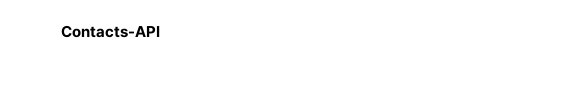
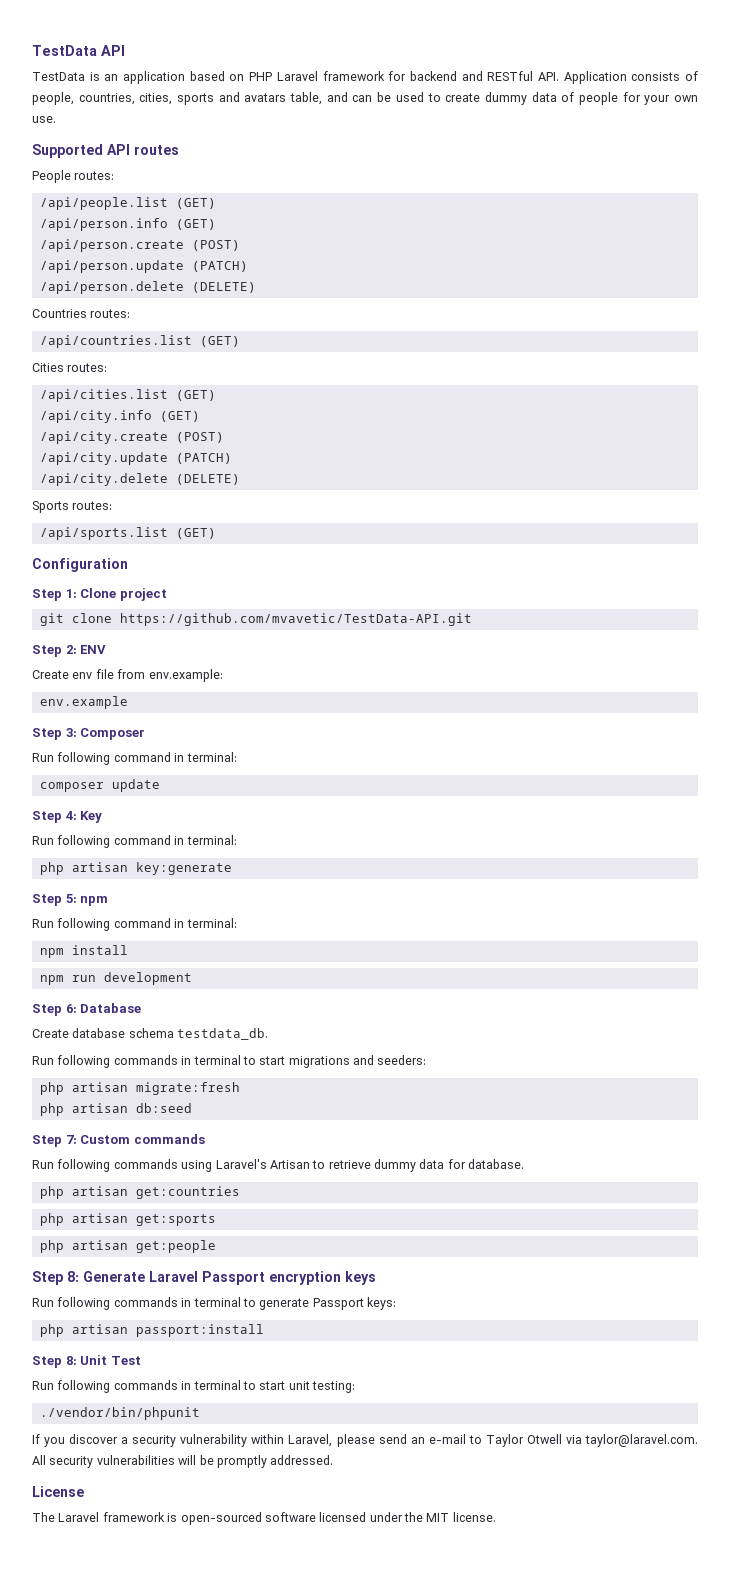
[61,25,160,38] Contacts-API -> [32,45,125,56] [32,71,698,84] [32,92,699,105] [32,116,56,123] [32,144,179,158] [32,170,115,183] [39,197,216,210] [39,218,216,231] [39,239,240,252] [39,260,248,273] [39,281,256,294] [32,309,131,318] [39,335,240,348] [32,363,108,372] [39,389,216,402] [39,410,200,423] [39,431,224,444] [39,452,232,465] [39,473,240,486] [32,501,113,513] [39,527,216,540] [32,558,128,572] [32,588,167,601] [39,613,472,626] [32,645,107,657] [32,669,223,682] [39,696,128,709] [32,728,146,740] [32,752,237,765] [39,779,160,792] [32,811,103,823] [32,835,237,848] [39,862,232,875] [32,894,109,906] [32,918,237,931] [39,945,128,958] [39,972,192,985] [32,1003,142,1016] [32,1028,269,1040] [32,1055,427,1068] [39,1082,240,1095] [39,1103,192,1116] [32,1134,205,1147] [32,1159,525,1172] [39,1186,240,1199] [39,1213,216,1226] [39,1240,216,1253] [32,1271,376,1285] [32,1297,396,1310] [39,1324,264,1337] [32,1355,141,1368] [32,1380,355,1393] [39,1407,200,1420] [32,1434,698,1447] [32,1455,334,1468] [32,1486,84,1497] [32,1512,496,1525] TestData API // TestData is an application based on PHP Laravel framework for backend and RESTful API. Application consists of people, countries, cities, sports and avatars table, and can be used to create dummy data of people for your own use. // Supported API routes // People routes: // /api/people.list (GET) // /api/person.info (GET) // /api/person.create (POST) // /api/person.update (PATCH) // /api/person.delete (DELETE) // Countries routes: // /api/countries.list (GET) // Cities routes: // /api/cities.list (GET) // /api/city.info (GET) // /api/city.create (POST) // /api/city.update (PATCH) // /api/city.delete (DELETE) // Sports routes: // /api/sports.list (GET) // Configuration // Step 1: Clone project // git clone https://github.com/mvavetic/TestData-API.git // Step 2: ENV // Create env file from env.example: // env.example // Step 3: Composer // Run following command in terminal: // composer update // Step 4: Key // Run following command in terminal: // php artisan key:generate // Step 5: npm // Run following command in terminal: // npm install // npm run development // Step 6: Database // Create database schema testdata_db. // Run following commands in terminal to start migrations and seeders: // php artisan migrate:fresh // php artisan db:seed // Step 7: Custom commands // Run following commands using Laravel's Artisan to retrieve dummy data for database. // php artisan get:countries // php artisan get:sports // php artisan get:people // Step 8: Generate Laravel Passport encryption keys // Run following commands in terminal to generate Passport keys: // php artisan passport:install // Step 8: Unit Test // Run following commands in terminal to start unit testing: // ./vendor/bin/phpunit // If you discover a security vulnerability within Laravel, please send an e-mail to Taylor Otwell via taylor@laravel.com. All security vulnerabilities will be promptly addressed. // License // The Laravel framework is open-sourced software licensed under the MIT license.

